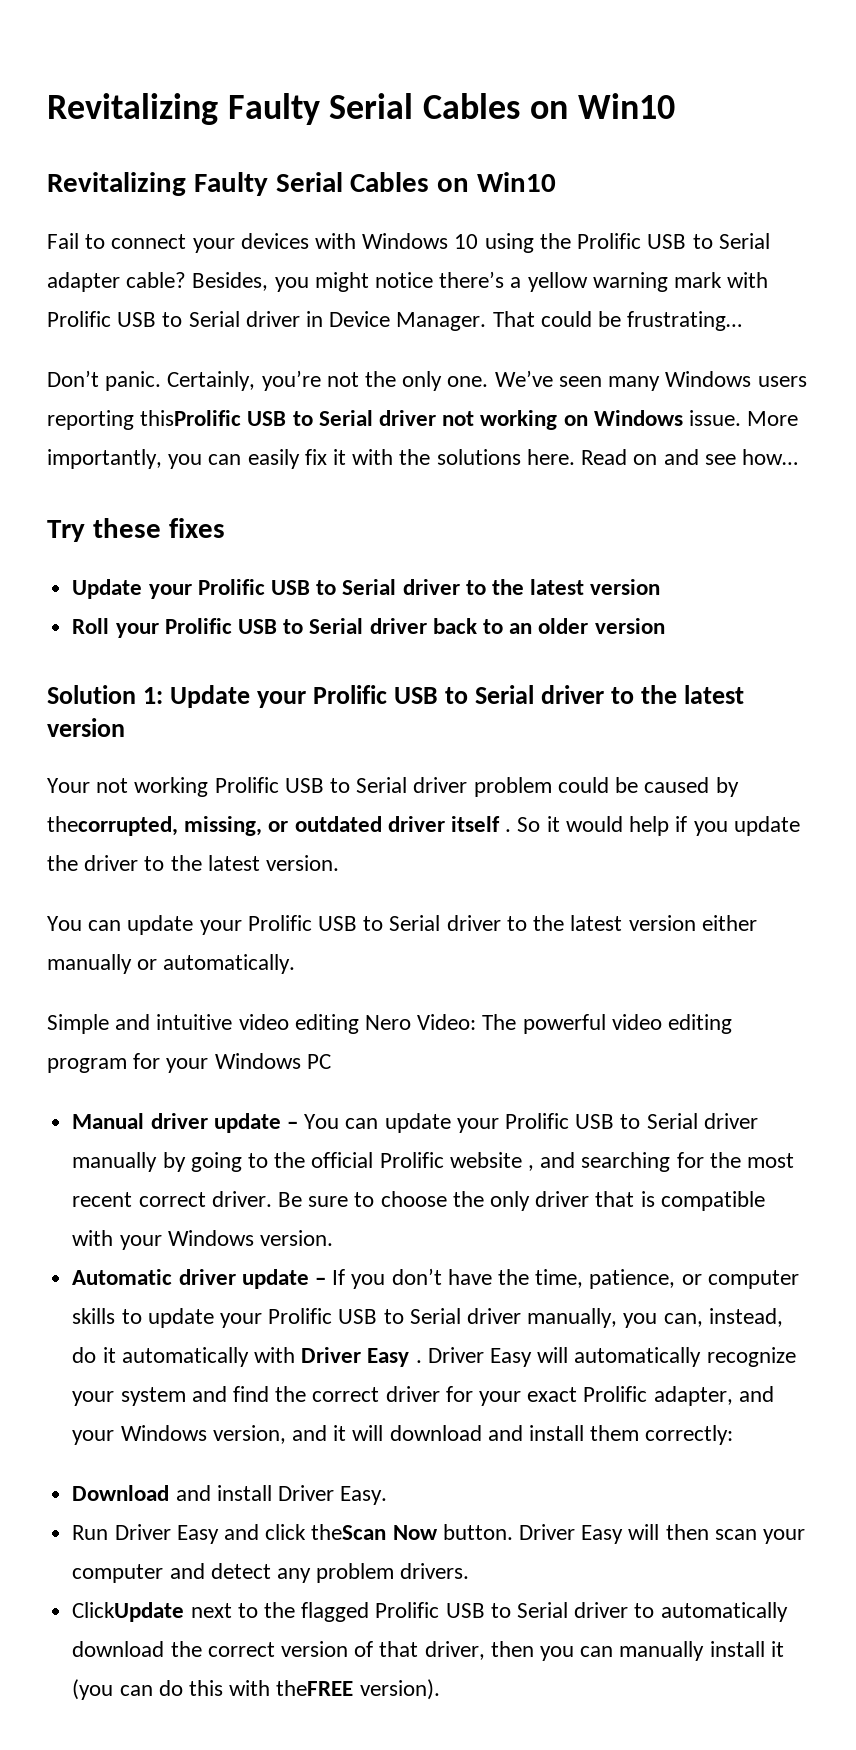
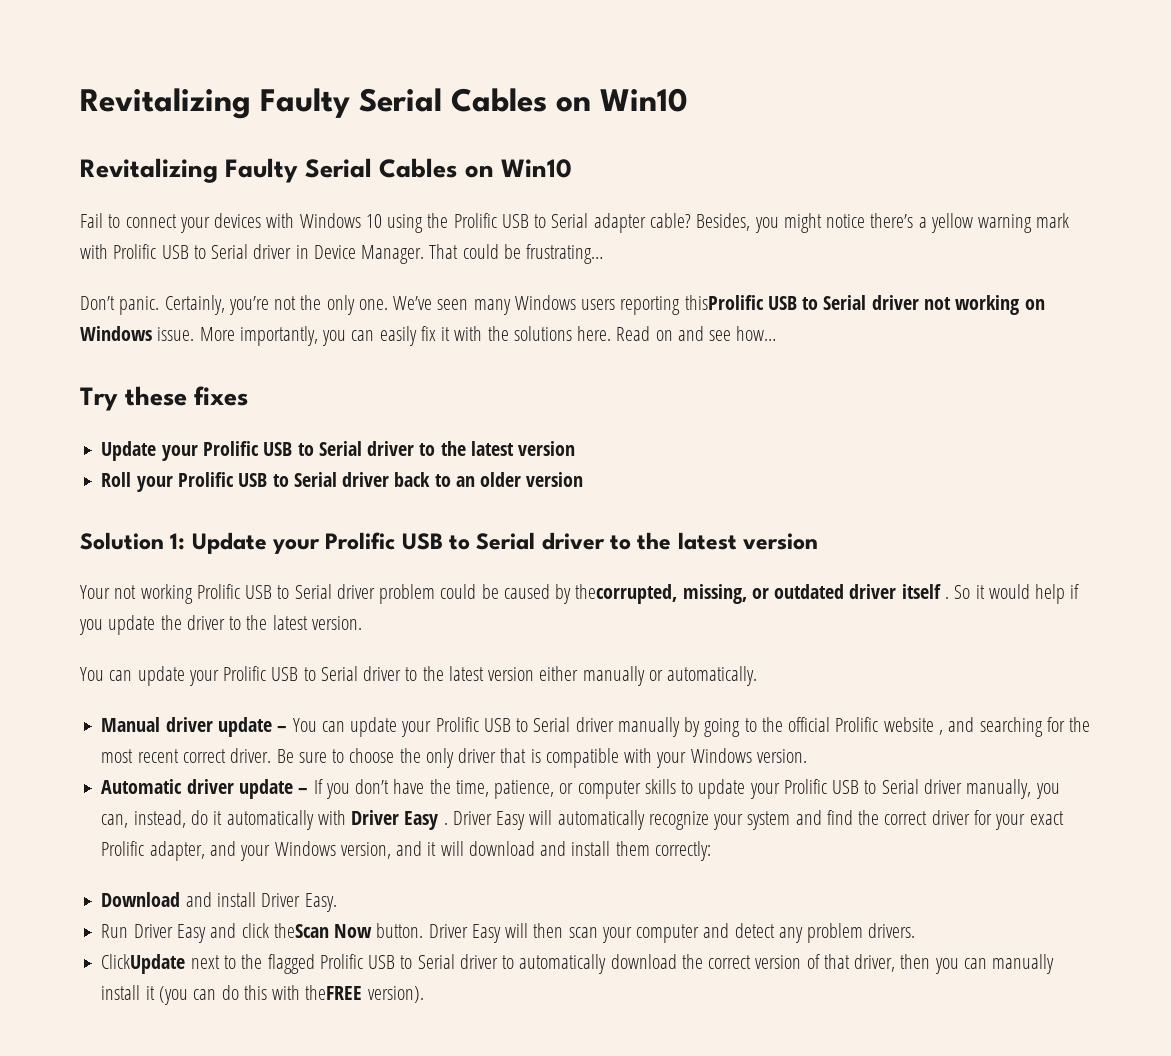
[47,1014,733,1034] [47,1053,331,1073] // Simple and intuitive video editing Nero Video: The powerful video editing program for your Windows PC -> (758, 676) none

